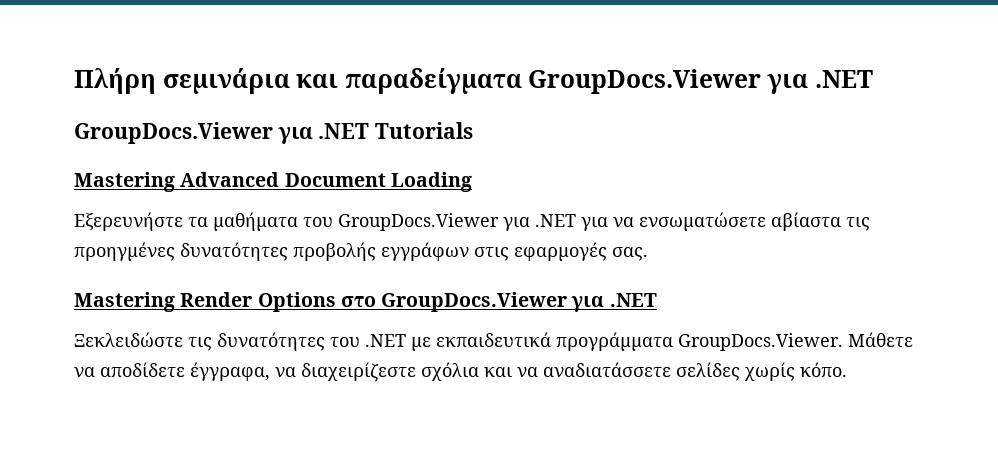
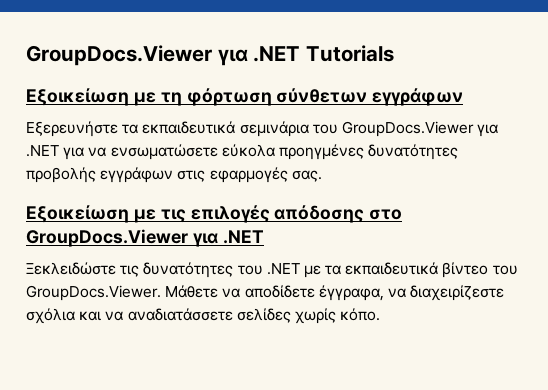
[74,68,873,94] [74,122,474,144] [74,172,472,192] Πλήρη σεμινάρια και παραδείγματα GroupDocs.Viewer για .NET // GroupDocs.Viewer για .NET Tutorials // Mastering Advanced Document Loading -> [26,45,395,66] [26,88,464,106] GroupDocs.Viewer για .NET Tutorials // Εξοικείωση με τη φόρτωση σύνθετων εγγράφων
[213,212,298,231] μαθήματα -> [142,121,309,137] εκπαιδευτικά σεμινάρια
[771,212,870,231] αβίαστα τις -> [221,144,275,157] εύκολα
[74,292,336,312] Mastering Render Options -> [26,205,365,223] Εξοικείωση με τις επιλογές απόδοσης
[436,332,673,351] εκπαιδευτικά προγράμματα -> [325,262,518,278] τα εκπαιδευτικά βίντεο του

